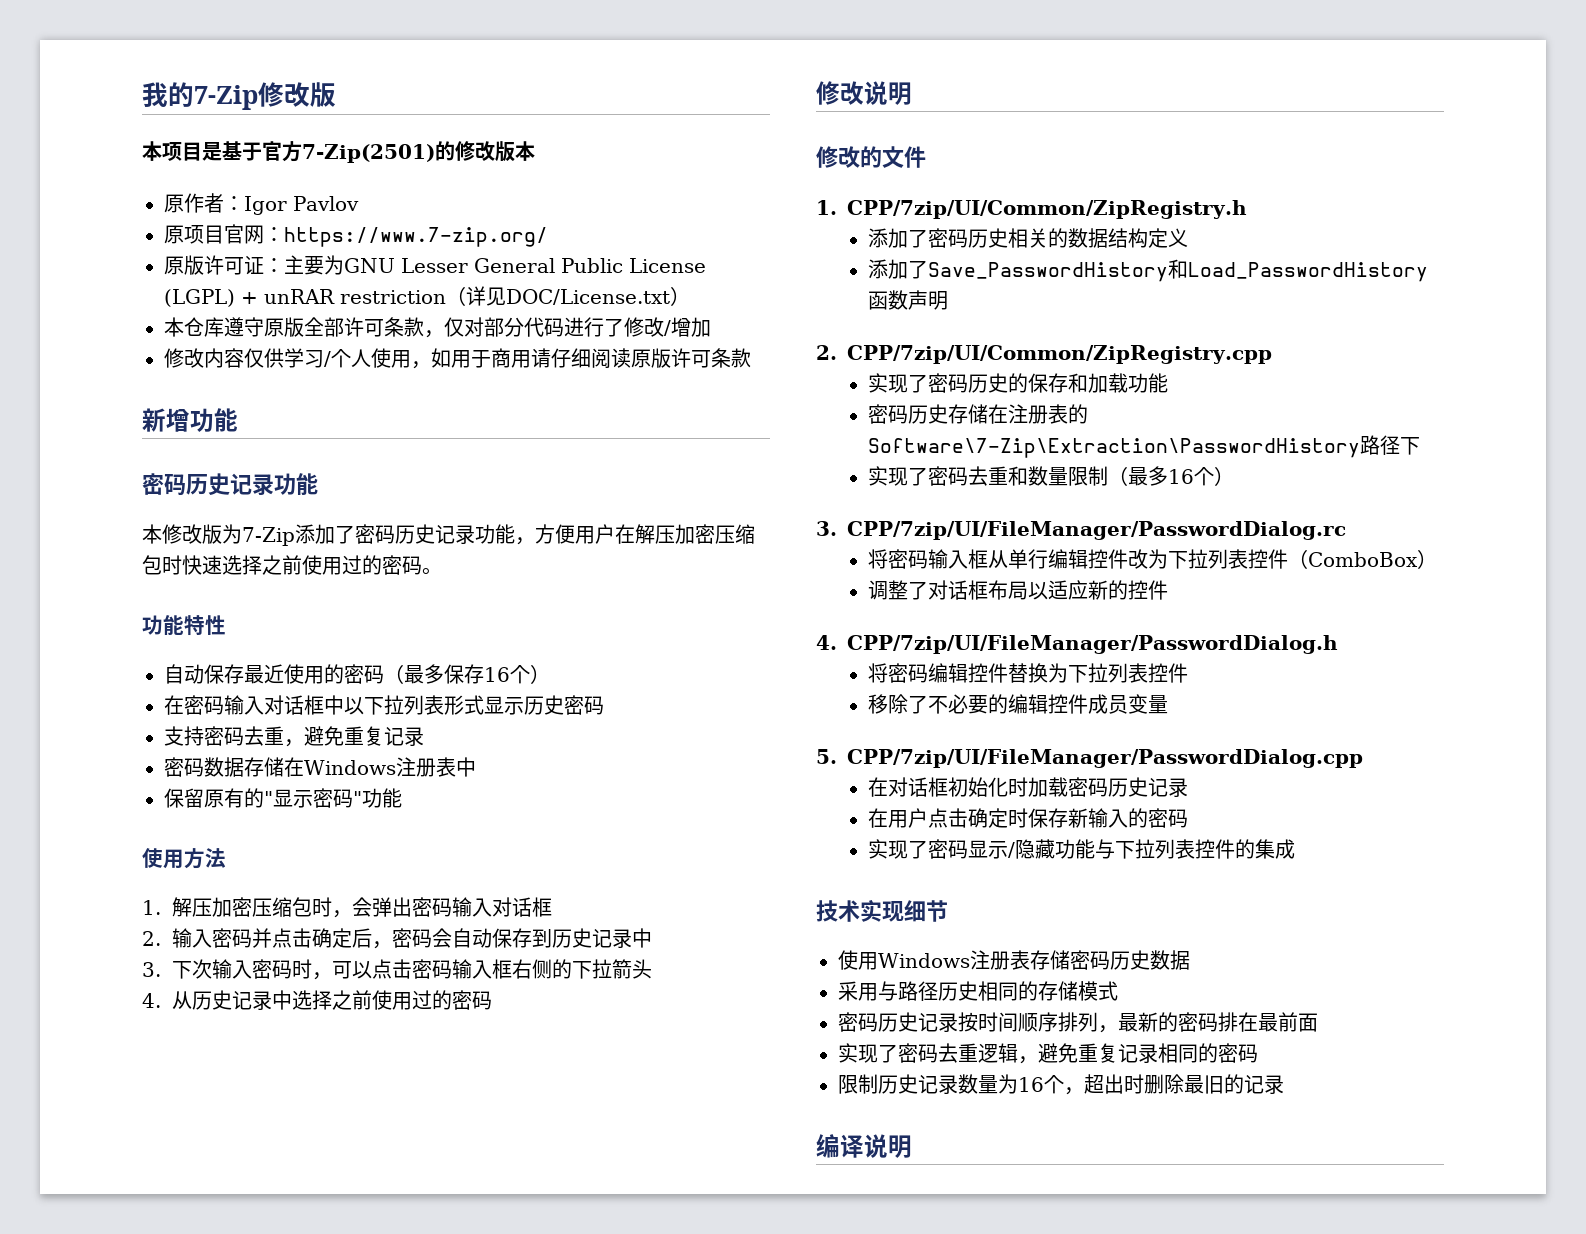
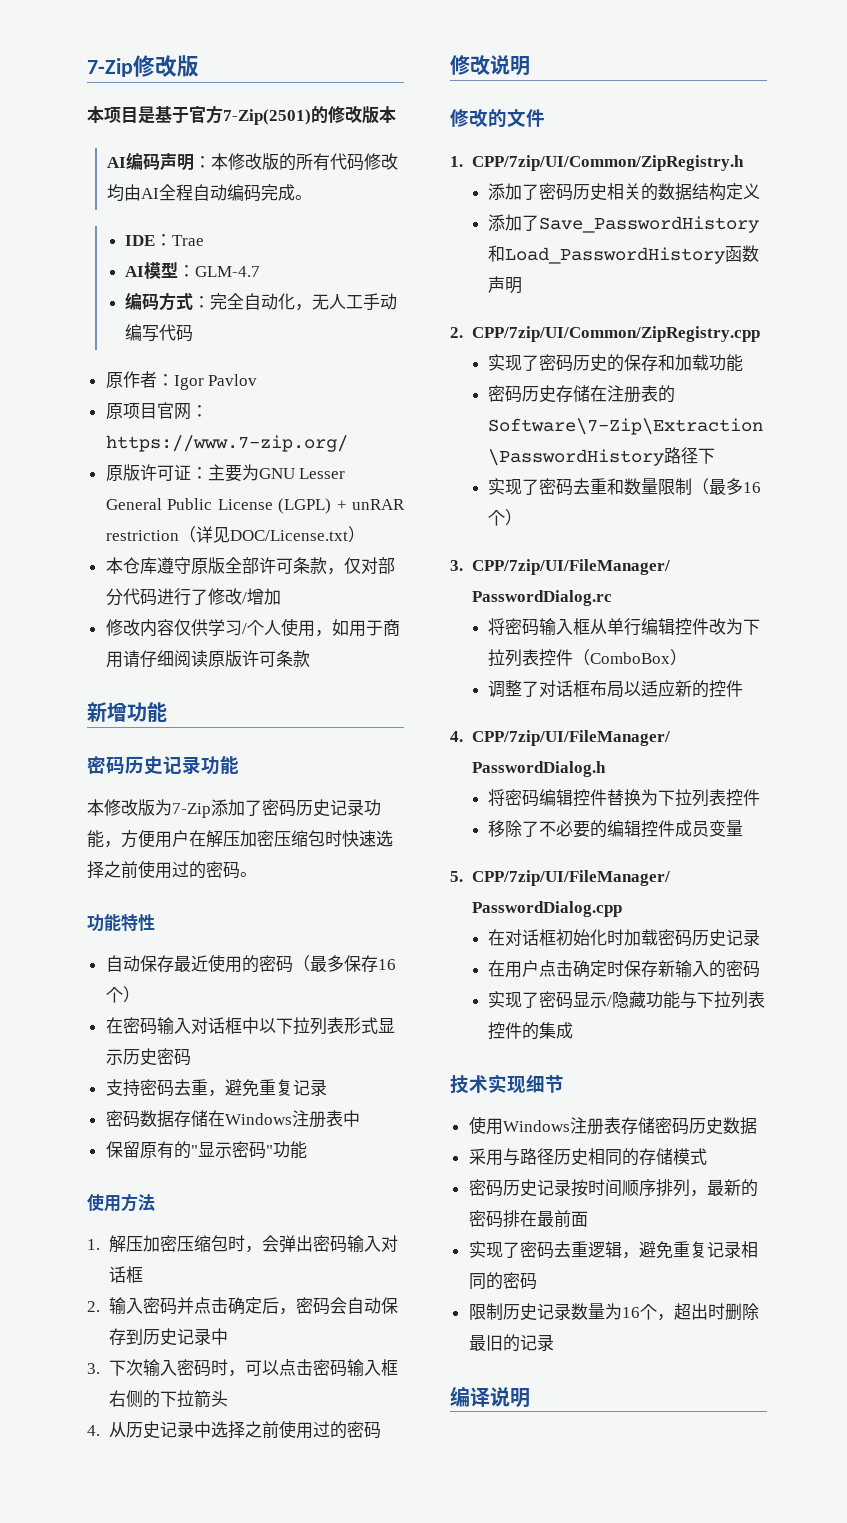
[142,82,194,107] 我的 -> (87, 67) none
(535, 151) none -> [106,152,398,171] [106,184,312,202] [125,234,205,246] [125,262,261,279] [125,292,398,311] [125,324,194,342] // AI编码声明：本修改版的所有代码修改均由AI全程自动编码完成。 // IDE：Trae // AI模型：GLM-4.7 // 编码方式：完全自动化，无人工手动编写代码

